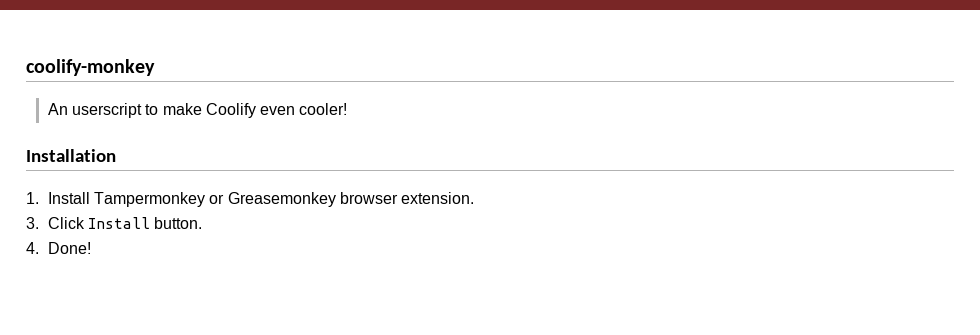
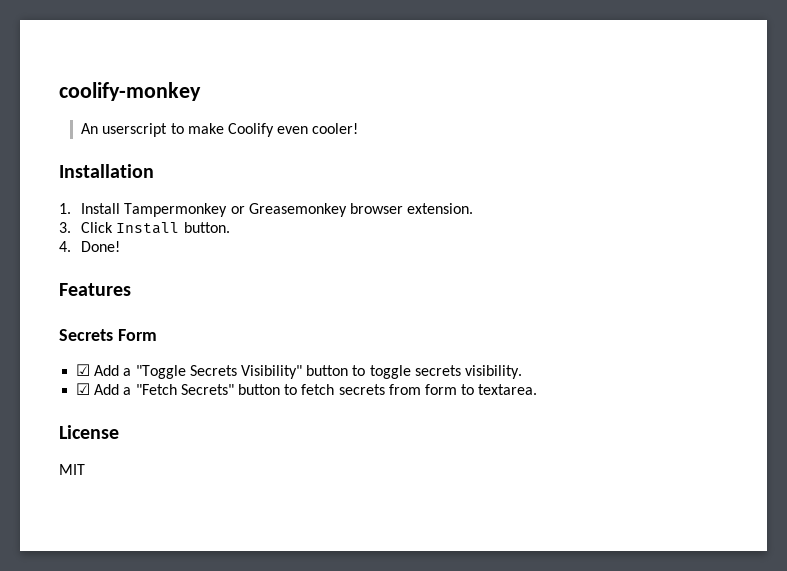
(91, 248) none -> [59,283,131,296] [59,329,157,341] [76,364,522,379] [76,383,538,395] [59,425,119,439] [59,464,85,475] // Features // Secrets Form // ☑ Add a "Toggle Secrets Visibility" button to toggle secrets visibility. // ☑ Add a "Fetch Secrets" button to fetch secrets from form to textarea. // License // MIT

